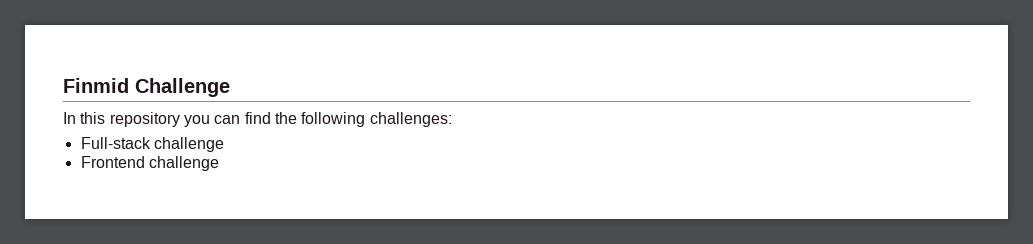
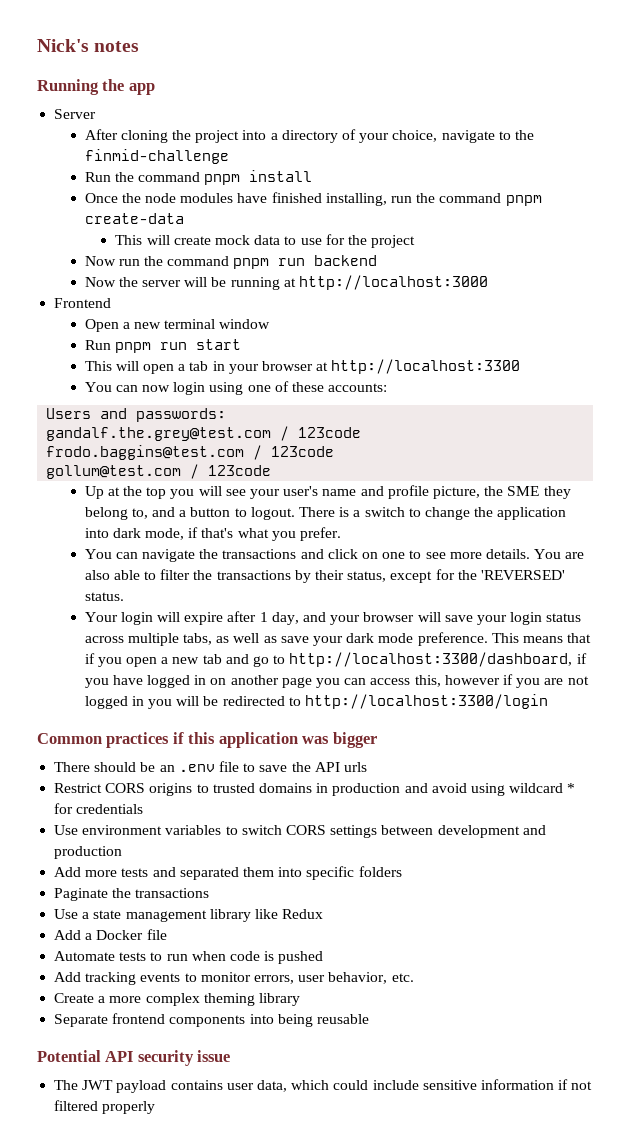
[63,78,230,97] [63,112,452,127] [80,137,224,152] [80,156,219,171] Finmid Challenge // In this repository you can find the following challenges: // Full-stack challenge // Frontend challenge -> [37,39,140,52] [37,79,155,95] [54,109,97,119] [84,129,534,143] [84,149,229,164] [84,170,313,185] [84,192,542,206] [84,213,184,224] [115,234,416,248] [84,255,378,269] [84,275,489,290] [54,298,112,308] [84,319,271,332] [84,339,241,353] [84,359,521,374] [84,381,388,395] [46,408,227,422] [46,426,362,441] [46,445,335,460] [46,464,272,479] [84,485,571,499] [84,507,567,520] [84,527,342,541] [84,549,585,562] [84,569,565,583] [84,592,124,601] [84,611,582,625] [84,632,592,646] [84,652,587,667] [84,674,589,688] [84,694,549,709] [37,732,377,748] [54,761,367,772] [54,783,576,796] [54,803,144,814] [54,825,546,838] [54,846,123,859] [54,866,402,880] [54,888,210,901] [54,909,324,922] [54,929,167,940] [54,951,324,964] [54,972,414,985] [54,993,300,1006] [54,1013,369,1027] [37,1050,231,1066] [54,1079,593,1093] [54,1100,156,1114] Nick's notes // Running the app // Server // After cloning the project into a directory of your choice, navigate to the finmid-challenge // Run the command pnpm install // Once the node modules have finished installing, run the command pnpm create-data // This will create mock data to use for the project // Now run the command pnpm run backend // Now the server will be running at http://localhost:3000 // Frontend // Open a new terminal window // Run pnpm run start // This will open a tab in your browser at http://localhost:3300 // You can now login using one of these accounts: // Users and passwords: // gandalf.the.grey@test.com / 123code // frodo.baggins@test.com / 123code // gollum@test.com / 123code // Up at the top you will see your user's name and profile picture, the SME they belong to, and a button to logout. There is a switch to change the application into dark mode, if that's what you prefer. // You can navigate the transactions and click on one to see more details. You are also able to filter the transactions by their status, except for the 'REVERSED' status. // Your login will expire after 1 day, and your browser will save your login status across multiple tabs, as well as save your dark mode preference. This means that if you open a new tab and go to http://localhost:3300/dashboard, if you have logged in on another page you can access this, however if you are not logged in you will be redirected to http://localhost:3300/login // Common practices if this application was bigger // There should be an .env file to save the API urls // Restrict CORS origins to trusted domains in production and avoid using wildcard * for credentials // Use environment variables to switch CORS settings between development and production // Add more tests and separated them into specific folders // Paginate the transactions // Use a state management library like Redux // Add a Docker file // Automate tests to run when code is pushed // Add tracking events to monitor errors, user behavior, etc. // Create a more complex theming library // Separate frontend components into being reusable // Potential API security issue // The JWT payload contains user data, which could include sensitive information if not filtered properly

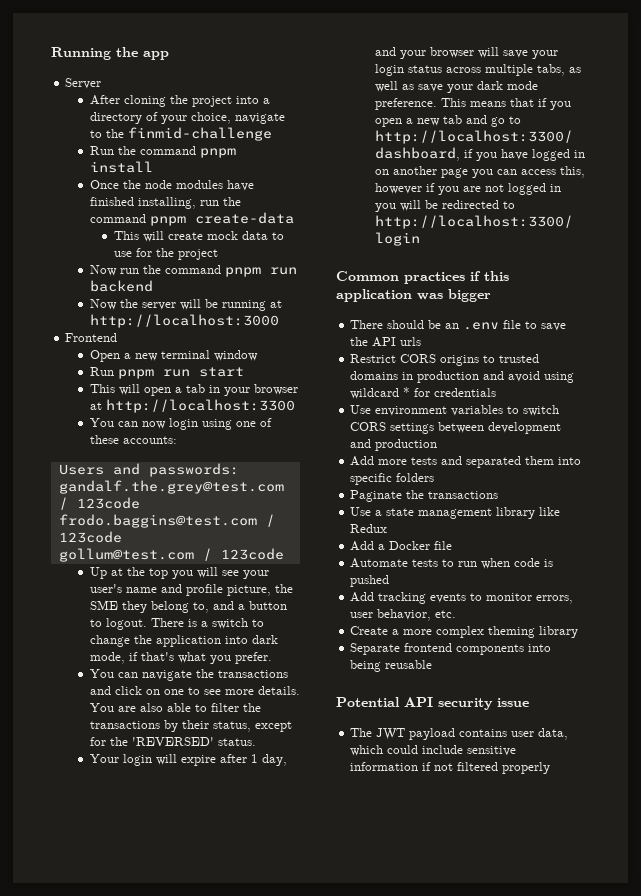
[37,39,140,52] Nick's notes // -> (51, 53) none

